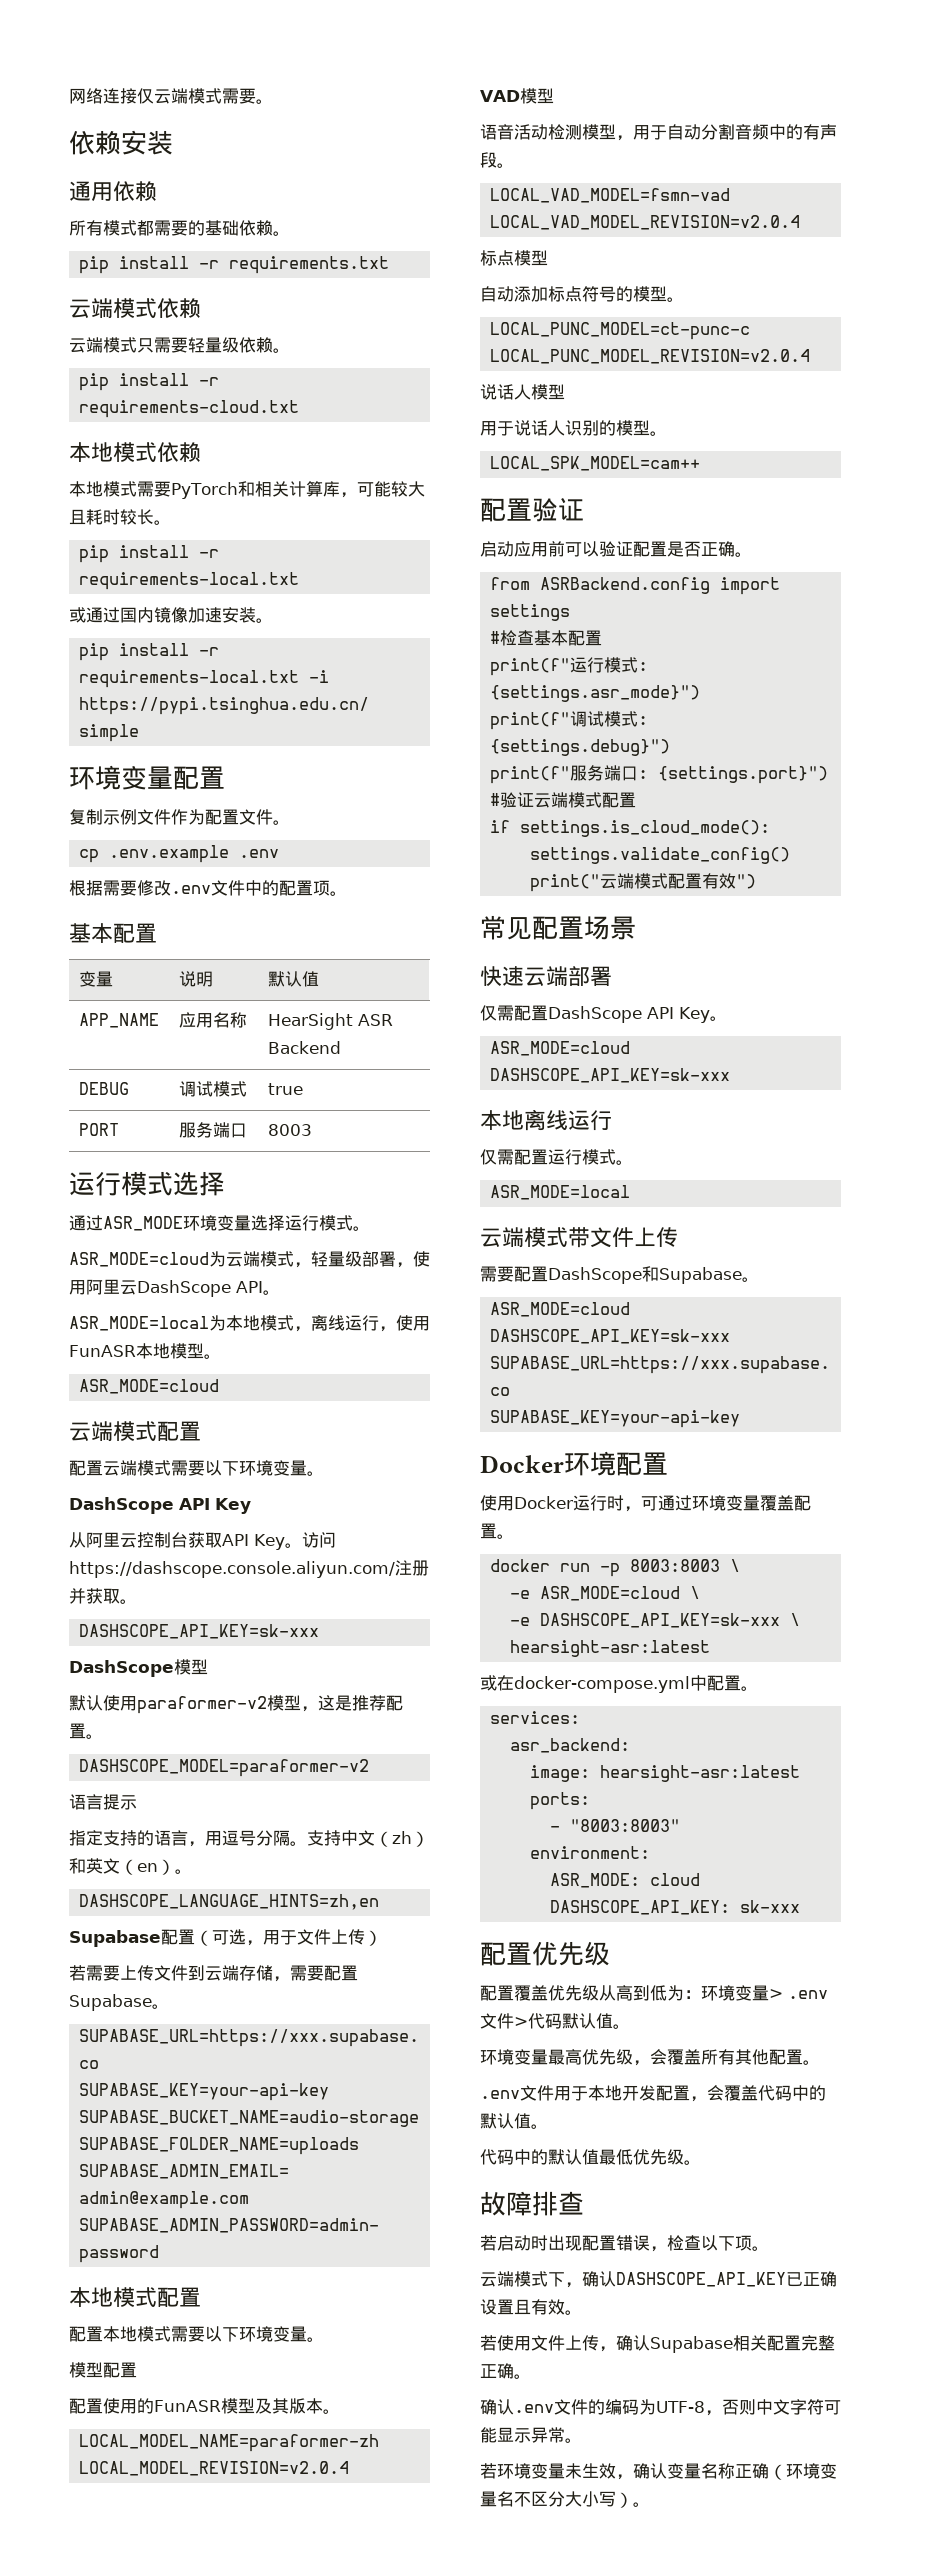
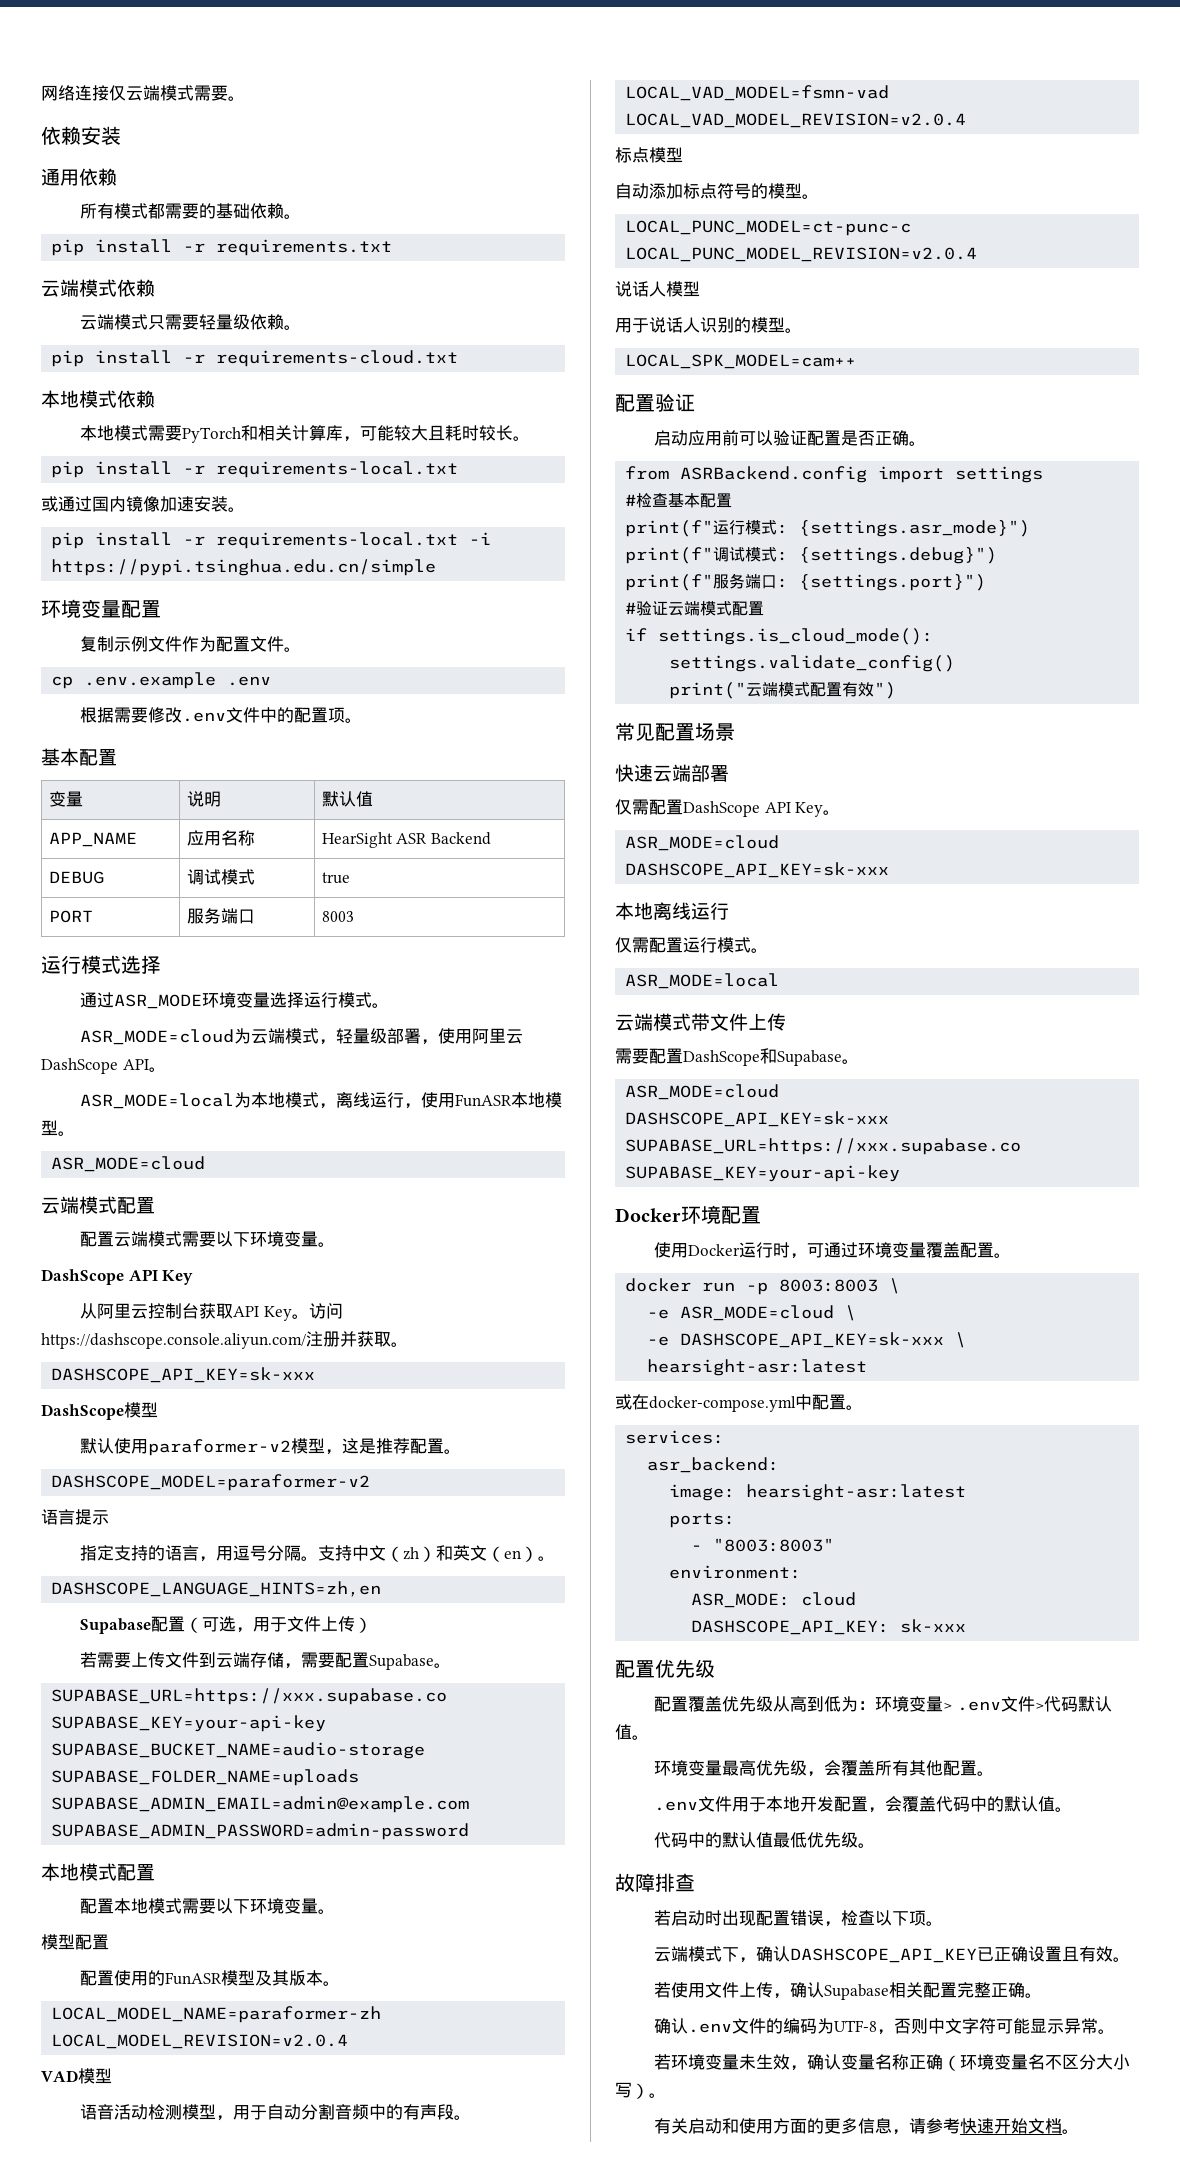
(650, 2504) none -> [654,2118,1080,2135] // 有关启动和使用方面的更多信息，请参考快速开始文档。

